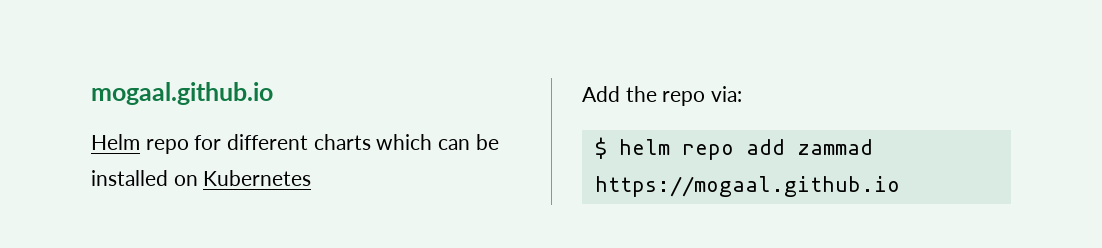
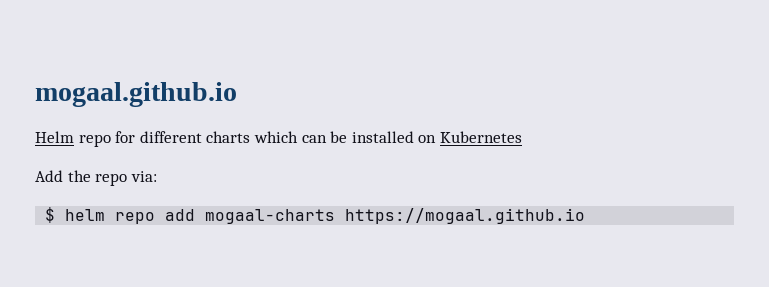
[796,139,873,155] zammad -> [205,209,336,224] mogaal-charts

